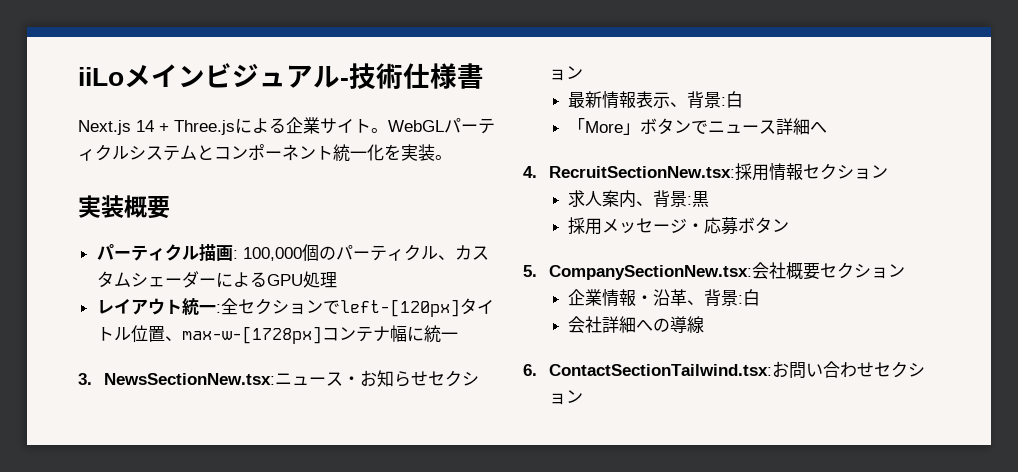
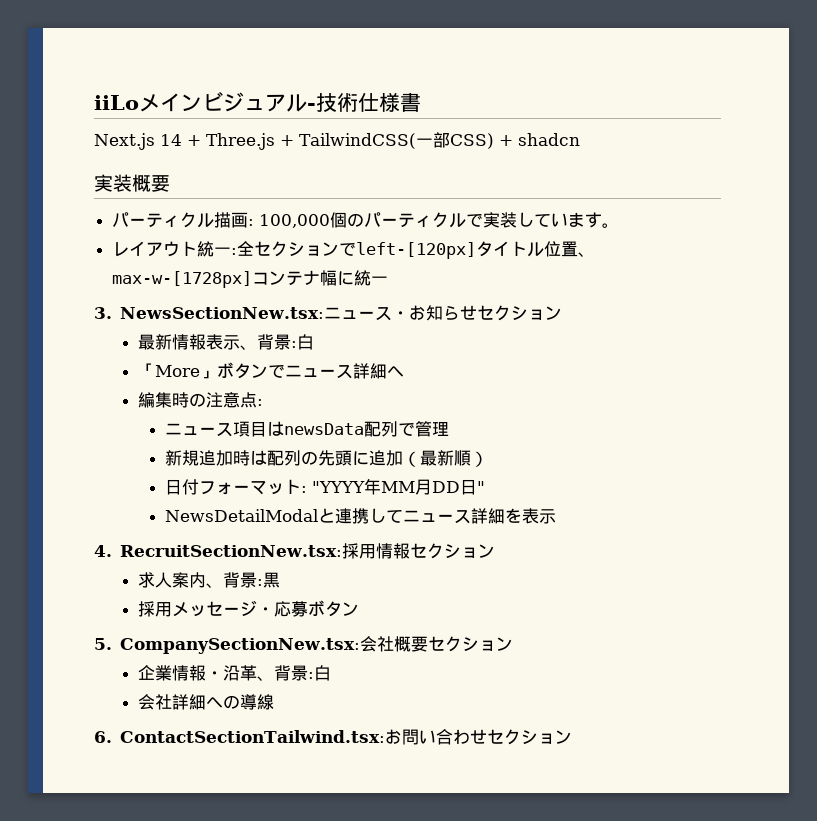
[235,117,495,134] [78,144,452,162] による企業サイト。WebGLパーティクルシステムとコンポーネント統一化を実装。 -> [280,132,580,149] + TailwindCSS(一部CSS) + shadcn
[437,245,489,260] [96,271,337,288] 、カスタムシェーダーによるGPU処理 -> [466,212,620,228] で実装しています。
(828, 127) none -> [138,392,264,408] [164,421,449,437] [164,450,488,467] [164,478,485,495] [164,508,556,524] // 編集時の注意点: // ニュース項目はnewsData配列で管理 // 新規追加時は配列の先頭に追加（最新順） // 日付フォーマット: "YYYY年MM月DD日" // NewsDetailModalと連携してニュース詳細を表示

